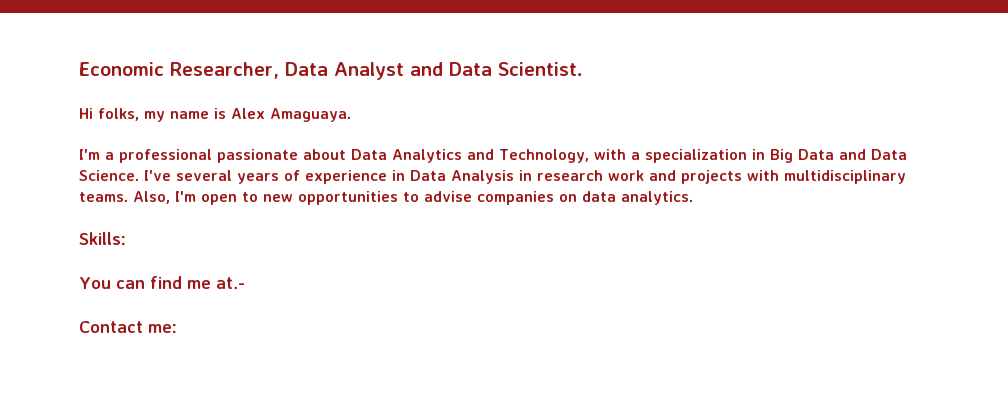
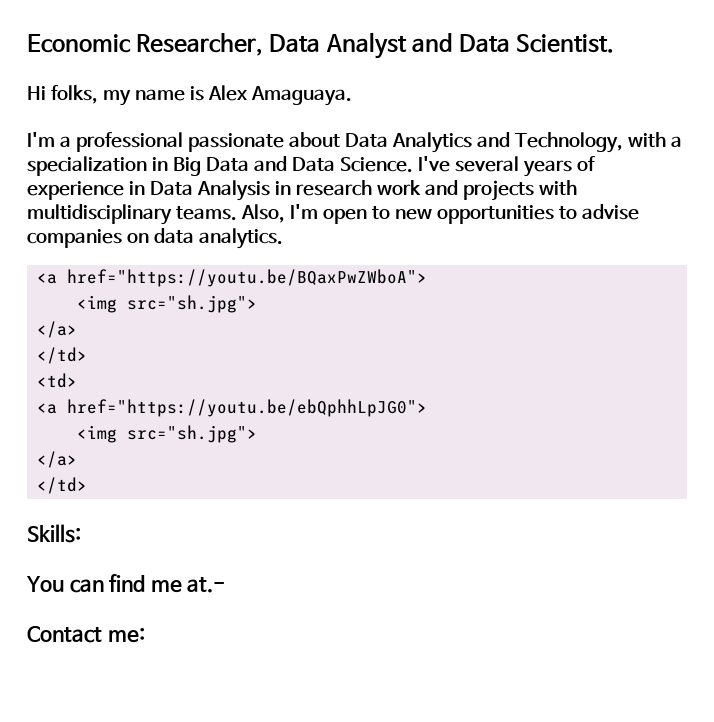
(693, 198) none -> [36,269,427,287] [76,295,257,313] [36,321,77,338] [36,347,87,364] [36,373,77,388] [36,399,427,417] [76,425,257,443] [36,451,77,468] [36,477,87,494] // <a href="https://youtu.be/BQaxPwZWboA"> // <img src="sh.jpg"> // </a> // </td> // <td> // <a href="https://youtu.be/ebQphhLpJG0"> // <img src="sh.jpg"> // </a> // </td>

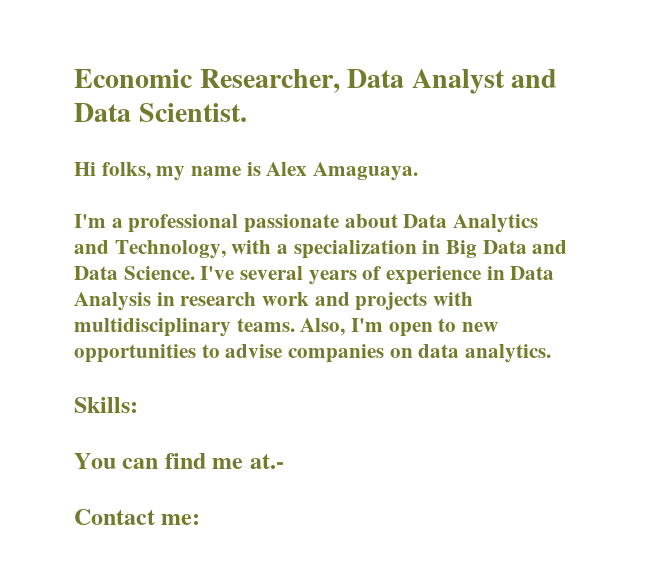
[36,269,427,287] [76,295,257,313] [36,321,77,338] [36,347,87,364] [36,373,77,388] [36,399,427,417] [76,425,257,443] [36,451,77,468] [36,477,87,494] // <a href="https://youtu.be/BQaxPwZWboA"> // <img src="sh.jpg"> // </a> // </td> // <td> // <a href="https://youtu.be/ebQphhLpJG0"> // <img src="sh.jpg"> // </a> // </td> -> (552, 353) none

